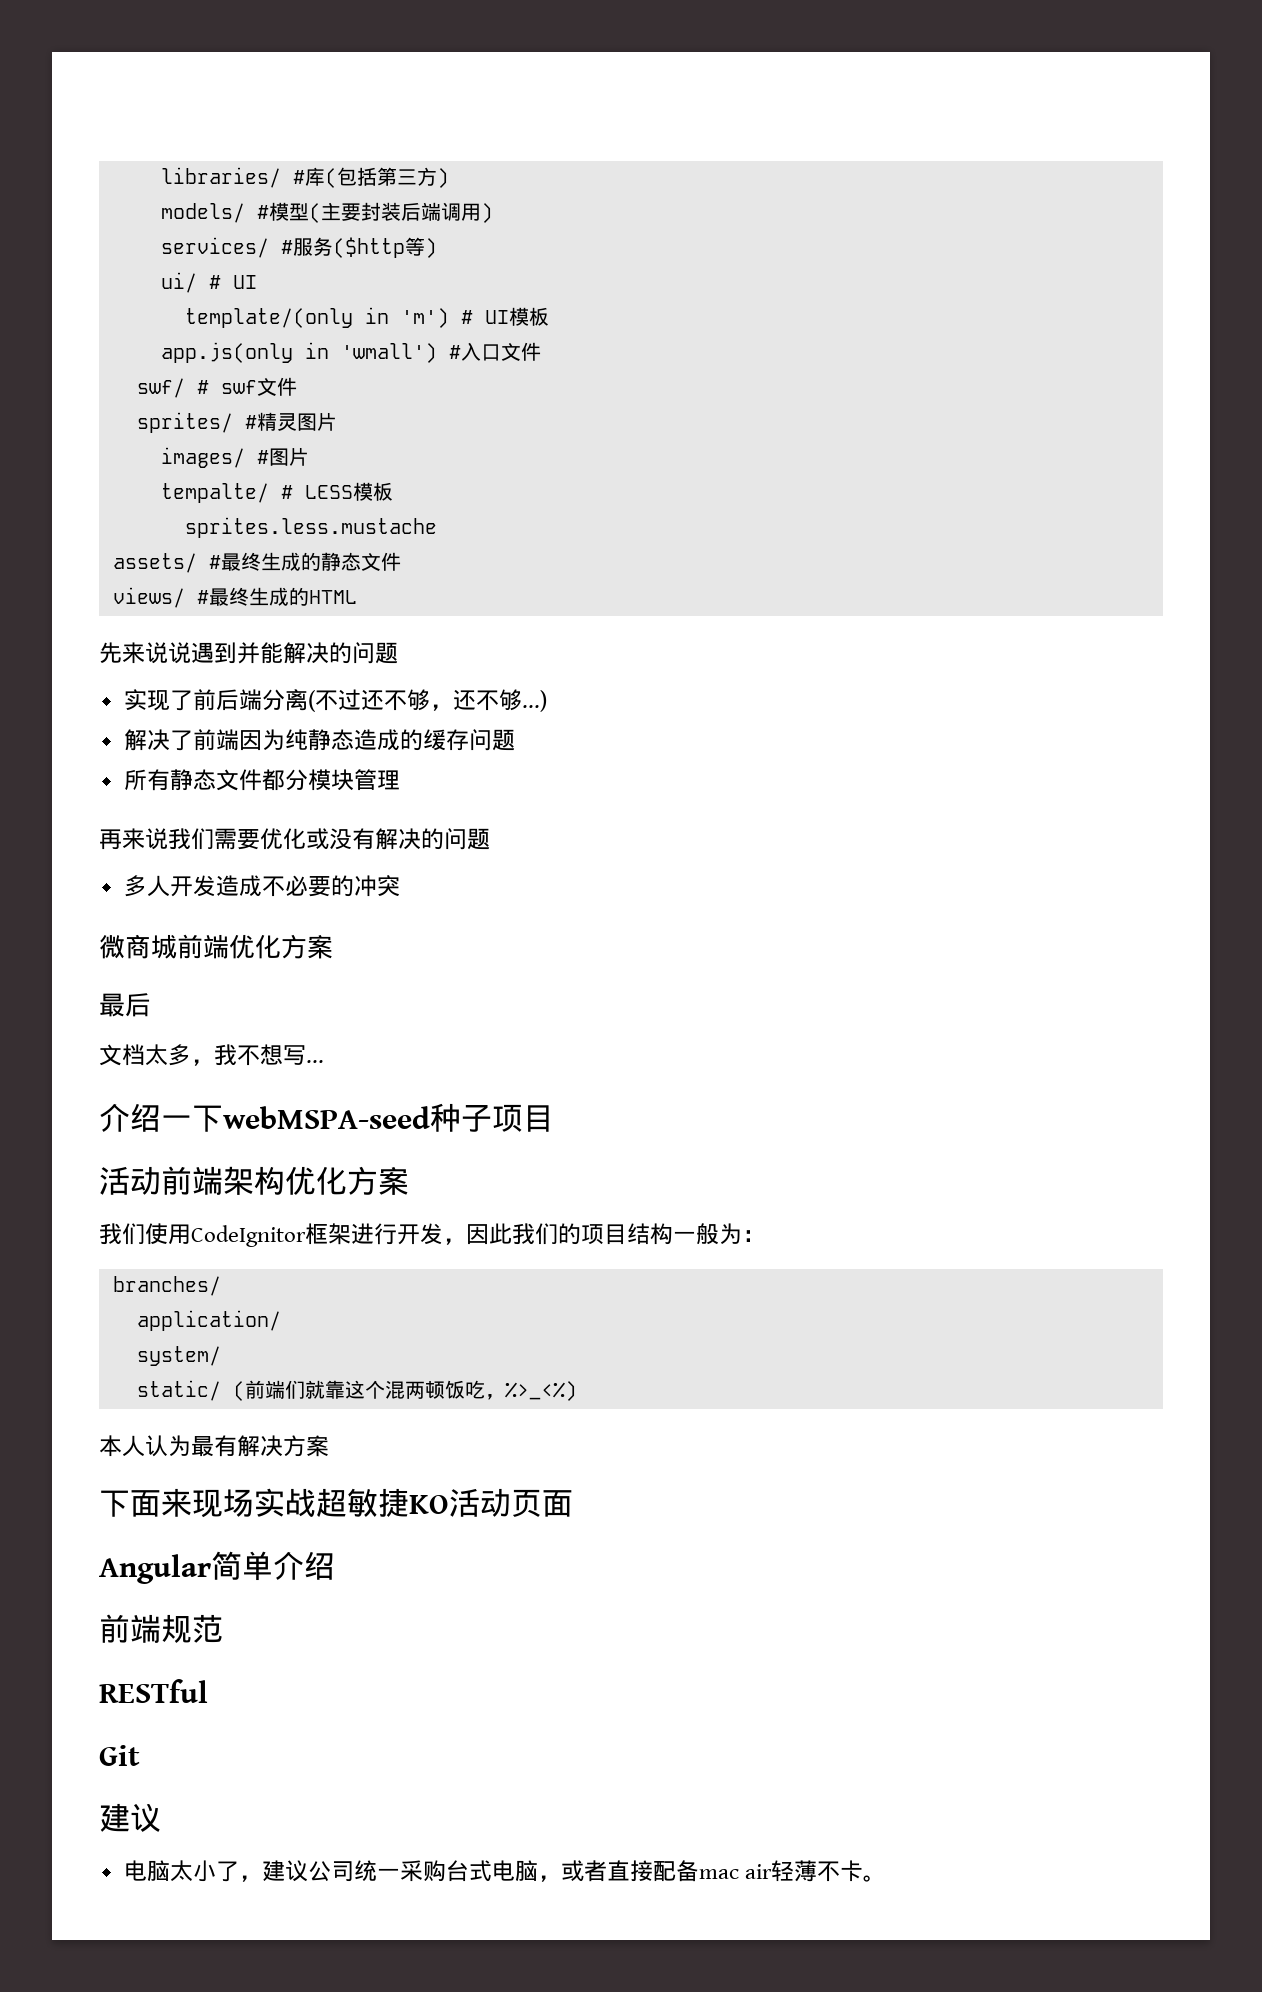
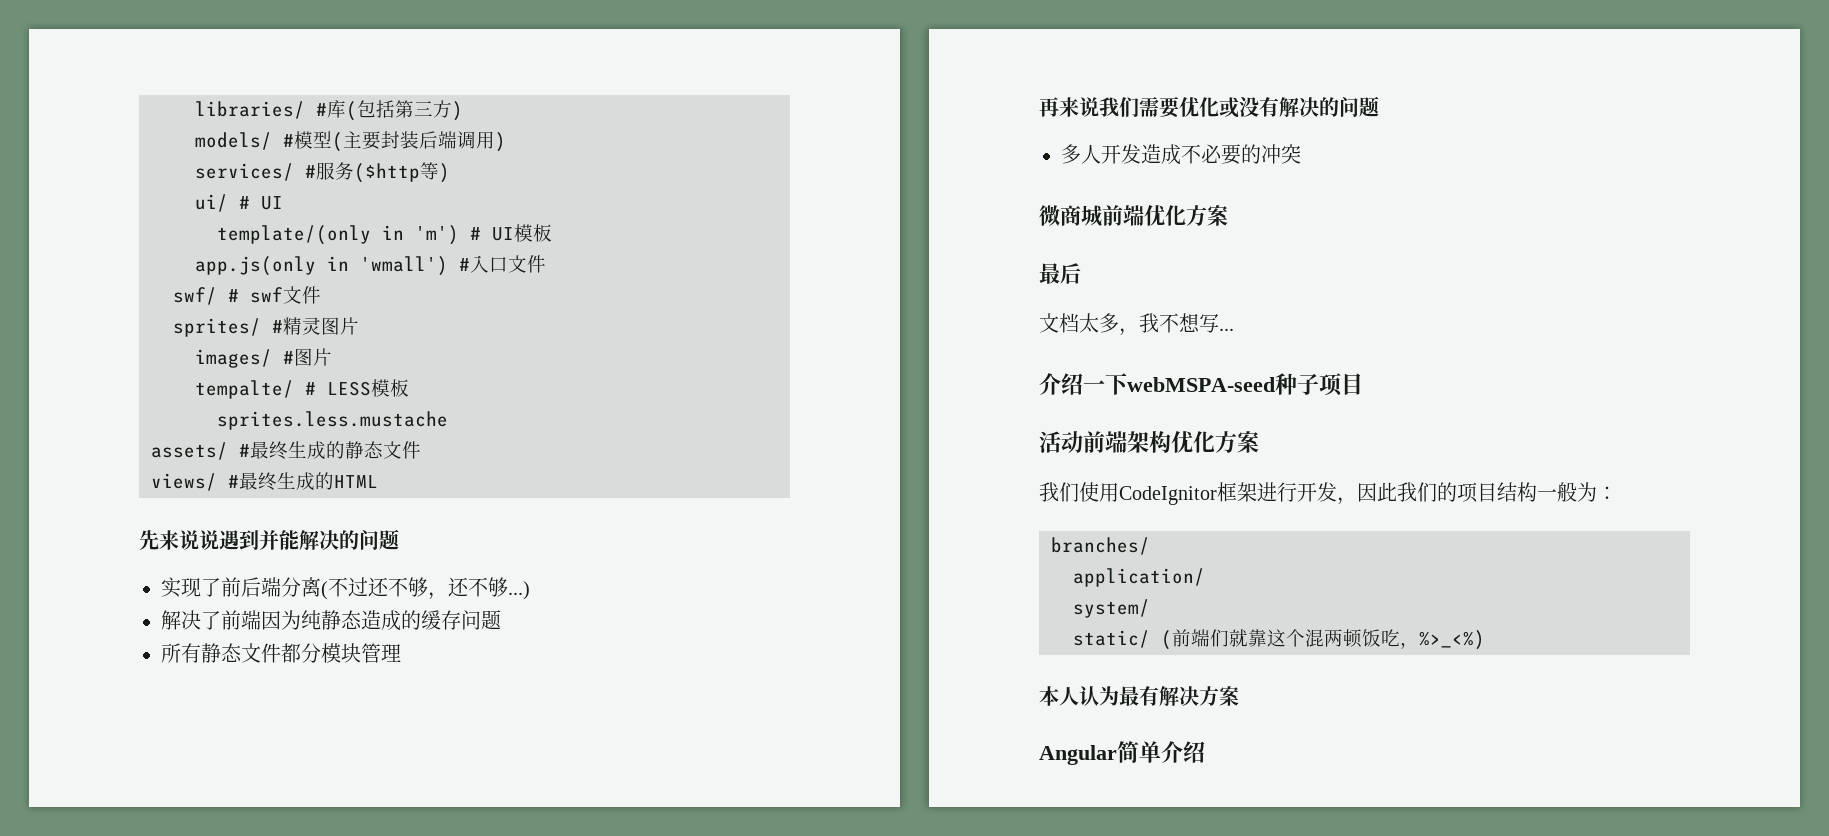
[99,1488,573,1518] [99,1551,335,1584] [99,1614,223,1643] [99,1679,208,1703] [99,1745,140,1766] [99,1803,161,1832] [123,1860,886,1882] 下面来现场实战超敏捷KO活动页面 // Angular简单介绍 // 前端规范 // RESTful // Git // 建议 // 电脑太小了，建议公司统一采购台式电脑，或者直接配备mac air轻薄不卡。 -> [1039,741,1205,765] Angular简单介绍

